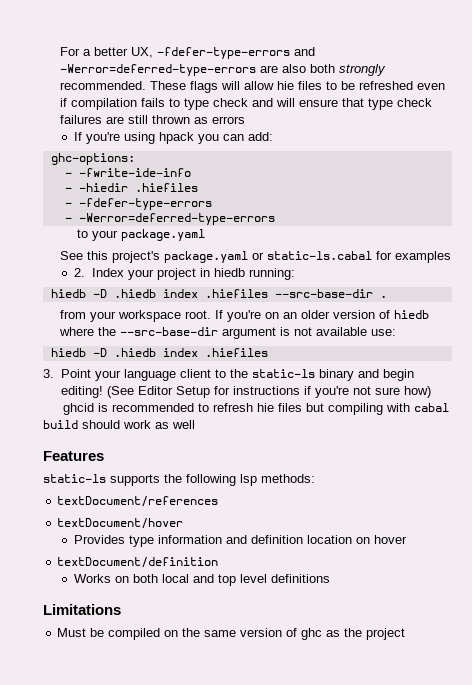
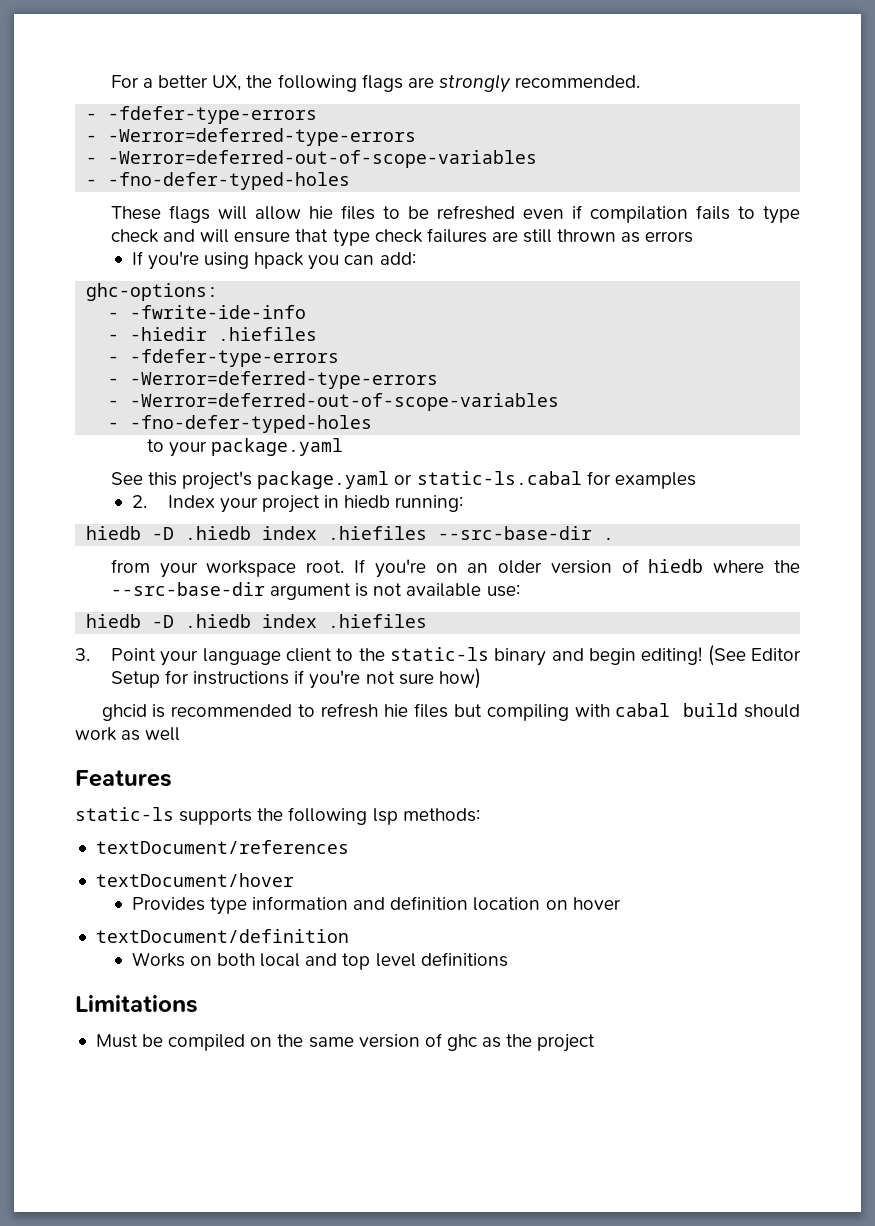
[156,47,315,59] [59,64,386,76] [59,81,146,90] -fdefer-type-errors and -Werror=deferred-type-errors are also both strongly recommended. -> [246,74,641,93] [86,106,318,124] [86,128,417,146] [86,150,538,168] [86,172,351,190] the following flags are strongly recommended. // - -fdefer-type-errors // - -Werror=deferred-type-errors // - -Werror=deferred-out-of-scope-variables // - -fno-defer-typed-holes //
(275, 219) none -> [108,393,560,411] [108,415,373,433] // - -Werror=deferred-out-of-scope-variables // - -fno-defer-typed-holes

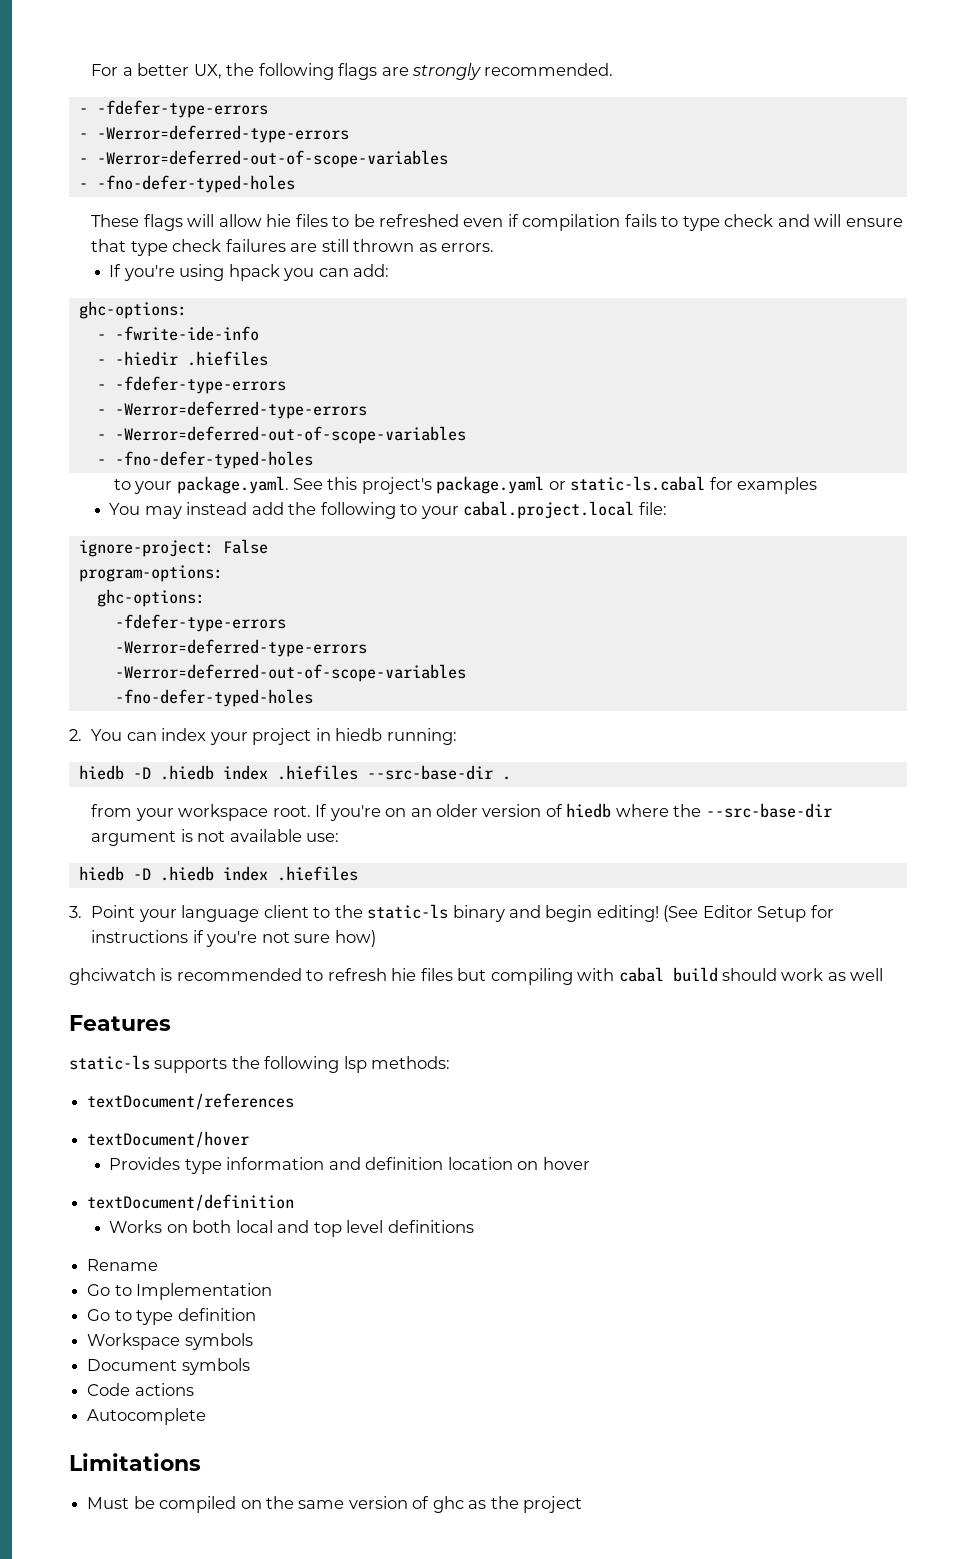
[645,231,694,243] errors -> [440,243,494,252] errors.
[211,438,344,456] package.yaml // -> [176,476,289,494] package.yaml.
[131,495,215,508] 2. Index -> [109,501,667,519] [78,539,268,557] [78,565,223,582] [96,589,205,607] [114,614,286,632] [114,639,367,657] [114,664,466,682] [114,689,313,707] [69,728,207,741] You may instead add the following to your cabal.project.local file: // ignore-project: False // program-options: // ghc-options: // -fdefer-type-errors // -Werror=deferred-type-errors // -Werror=deferred-out-of-scope-variables // -fno-defer-typed-holes // 2. You can index
[101,704,147,721] ghcid -> [69,968,156,985] ghciwatch
(508, 959) none -> [87,1259,159,1271] [87,1283,273,1300] [87,1308,256,1325] [87,1333,253,1350] [87,1358,250,1375] [87,1383,194,1396] [87,1408,207,1425] // Rename // Go to Implementation // Go to type definition // Workspace symbols // Document symbols // Code actions // Autocomplete

